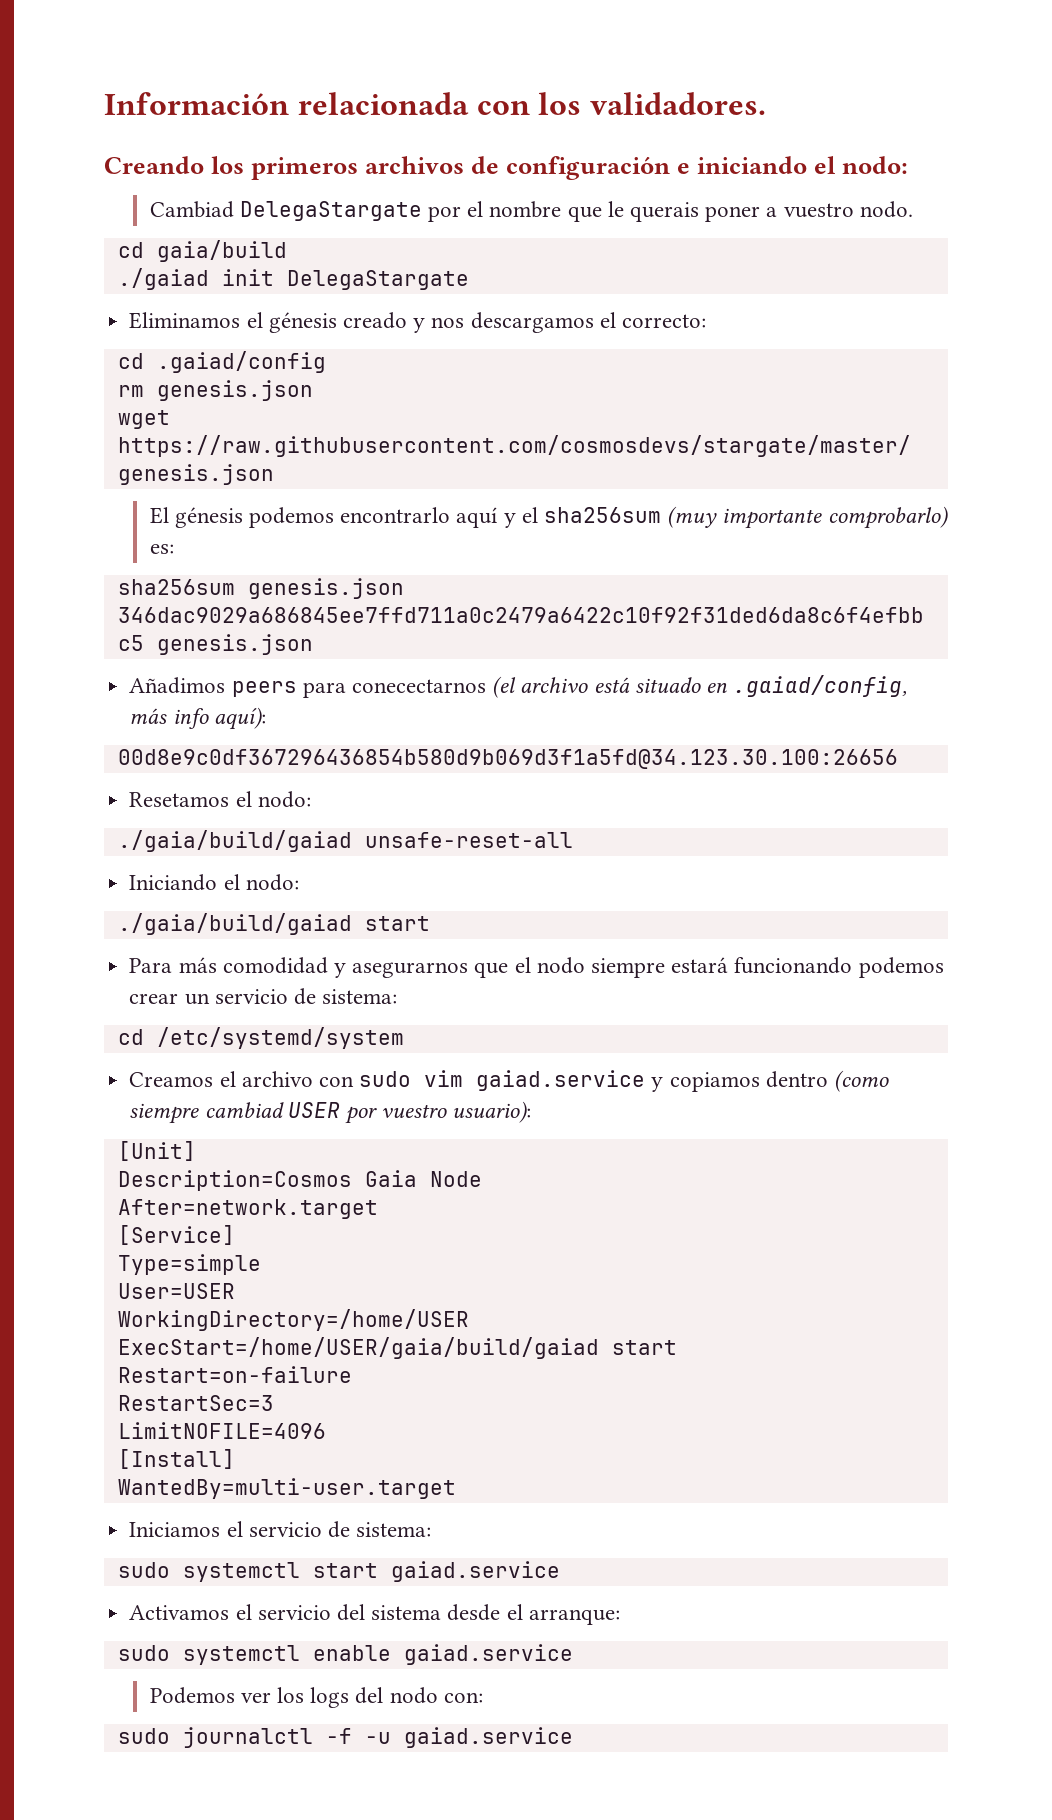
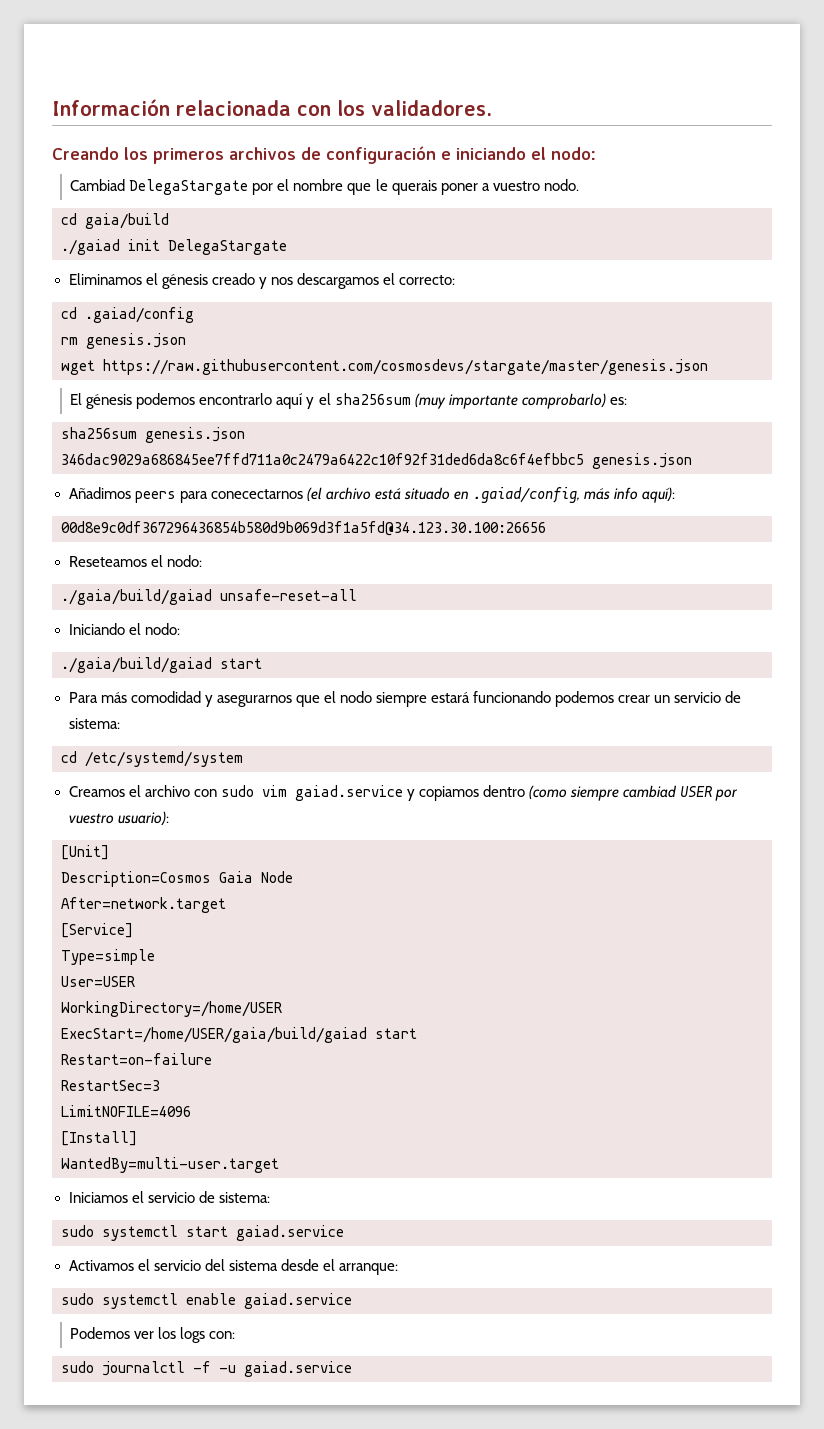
[129,792,230,807] Resetamos -> [68,556,147,567] Reseteamos
[355,1687,438,1704] del nodo -> (206, 1335) none

